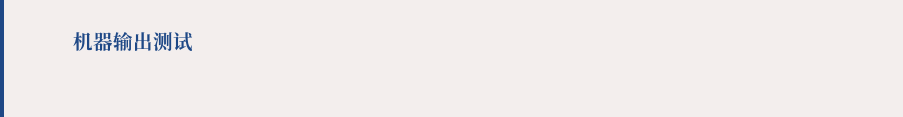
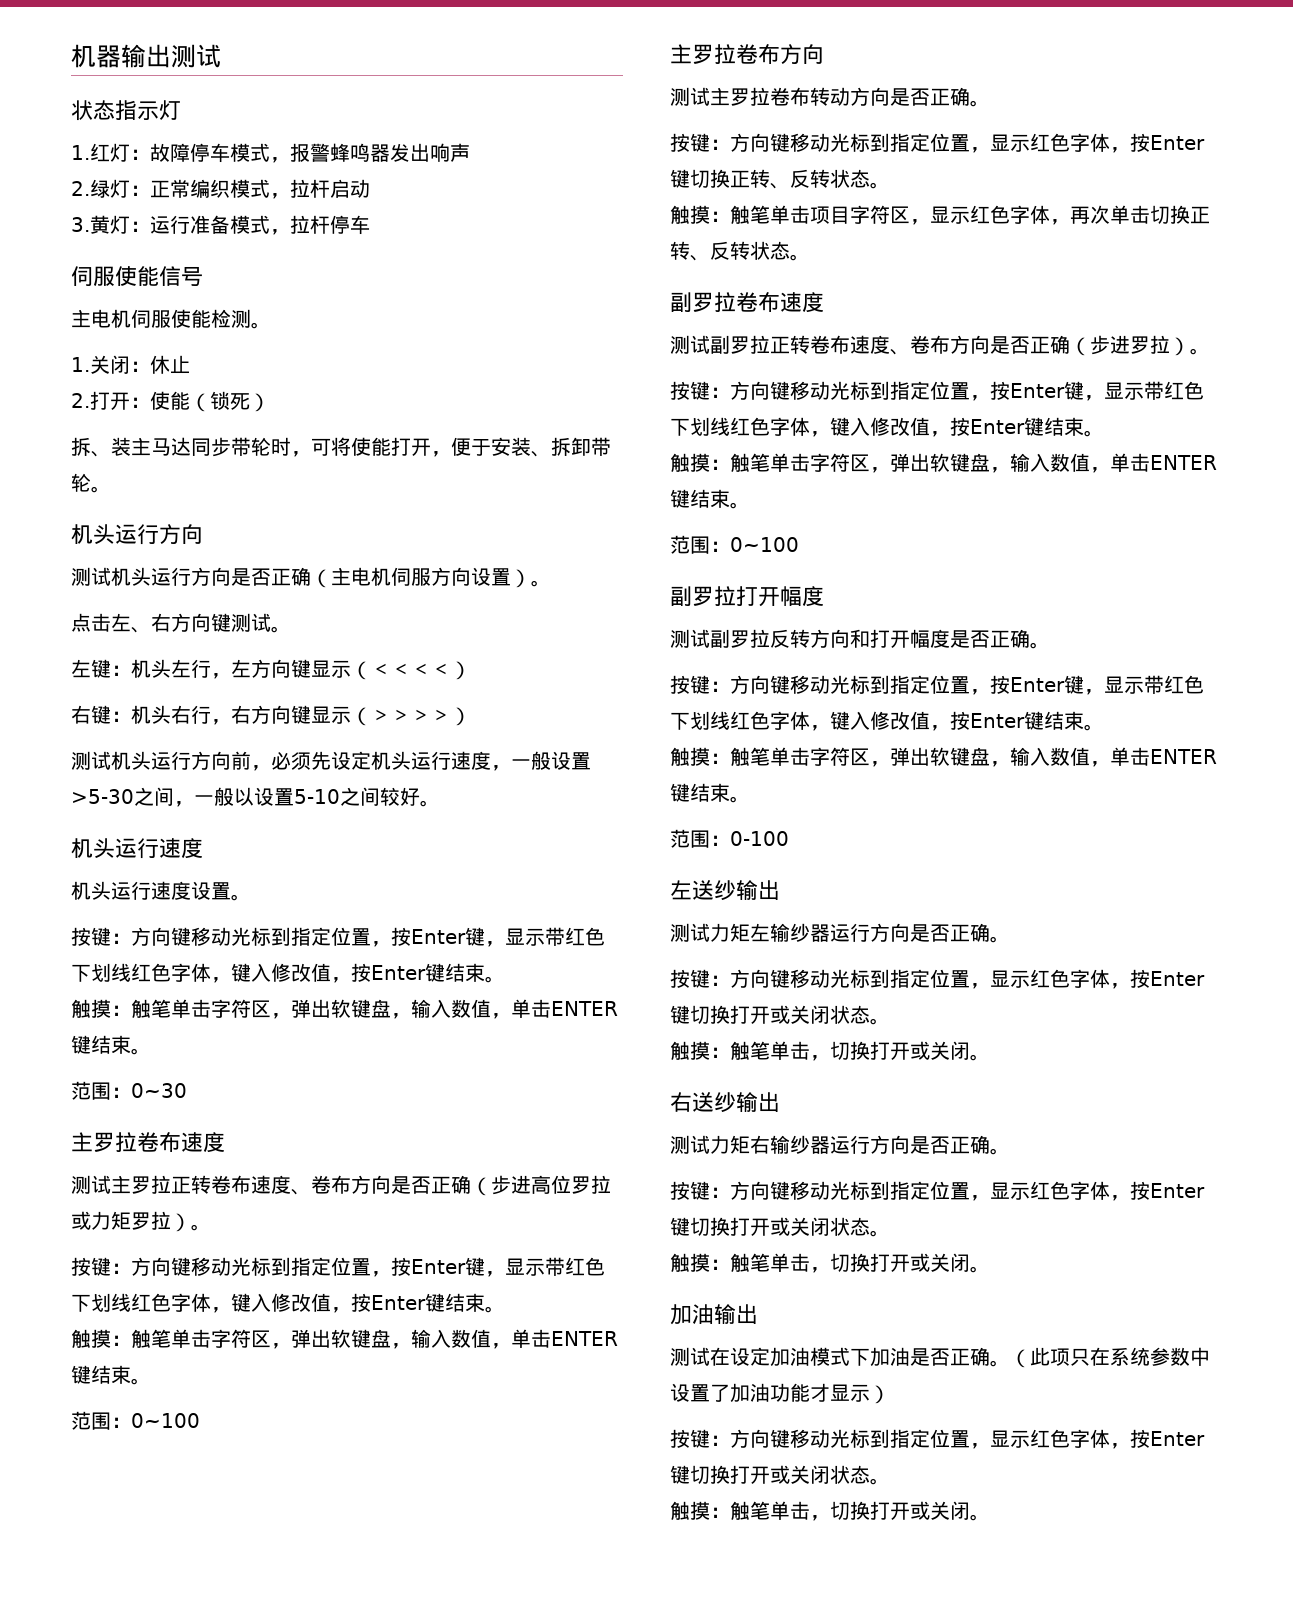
(193, 42) none -> [71,100,181,121] [71,143,470,163] [71,179,370,199] [71,215,370,235] [71,266,203,286] [71,309,271,329] [71,355,190,374] [71,391,270,412] [71,437,611,457] [71,473,111,493] [71,524,203,545] [71,567,551,588] [71,613,291,633] [71,659,471,680] [71,705,471,726] [71,751,591,771] [71,787,440,807] [71,838,203,859] [71,881,251,901] [71,927,605,947] [71,963,505,983] [71,999,618,1019] [71,1035,151,1055] [71,1081,187,1100] [71,1132,225,1153] [71,1175,611,1196] [71,1211,211,1232] [71,1257,605,1277] [71,1293,505,1313] [71,1329,618,1349] [71,1365,151,1385] [71,1411,200,1430] [670,44,824,64] [670,87,990,107] [670,133,1205,153] [670,169,890,189] [670,205,1210,225] [670,241,810,261] [670,292,824,313] [670,335,1210,356] [670,381,1204,401] [670,417,1104,437] [670,453,1217,473] [670,489,750,509] [670,535,799,554] [670,586,824,607] [670,629,1050,649] [670,675,1204,695] [670,711,1104,731] [670,747,1217,767] [670,783,750,803] [670,829,789,848] [670,880,780,901] [670,923,1010,943] [670,969,1205,989] [670,1005,890,1025] [670,1041,990,1061] [670,1092,780,1113] [670,1135,1010,1155] [670,1181,1205,1201] [670,1217,890,1237] [670,1253,990,1273] [670,1304,758,1325] [670,1347,1210,1368] [670,1383,890,1404] [670,1429,1205,1449] [670,1465,890,1485] [670,1501,990,1521] // 状态指示灯 // 1.红灯：故障停车模式，报警蜂鸣器发出响声 // 2.绿灯：正常编织模式，拉杆启动 // 3.黄灯：运行准备模式，拉杆停车 // 伺服使能信号 // 主电机伺服使能检测。 // 1.关闭：休止 // 2.打开：使能（锁死） // 拆、装主马达同步带轮时，可将使能打开，便于安装、拆卸带轮。 // 机头运行方向 // 测试机头运行方向是否正确（主电机伺服方向设置）。 // 点击左、右方向键测试。 // 左键：机头左行，左方向键显示（＜＜＜＜） // 右键：机头右行，右方向键显示（＞＞＞＞） // 测试机头运行方向前，必须先设定机头运行速度，一般设置>5-30之间，一般以设置5-10之间较好。 // 机头运行速度 // 机头运行速度设置。 // 按键：方向键移动光标到指定位置，按Enter键，显示带红色下划线红色字体，键入修改值，按Enter键结束。 // 触摸：触笔单击字符区，弹出软键盘，输入数值，单击ENTER键结束。 // 范围：0~30 // 主罗拉卷布速度 // 测试主罗拉正转卷布速度、卷布方向是否正确（步进高位罗拉或力矩罗拉）。 // 按键：方向键移动光标到指定位置，按Enter键，显示带红色下划线红色字体，键入修改值，按Enter键结束。 // 触摸：触笔单击字符区，弹出软键盘，输入数值，单击ENTER键结束。 // 范围：0~100 // 主罗拉卷布方向 // 测试主罗拉卷布转动方向是否正确。 // 按键：方向键移动光标到指定位置，显示红色字体，按Enter键切换正转、反转状态。 // 触摸：触笔单击项目字符区，显示红色字体，再次单击切换正转、反转状态。 // 副罗拉卷布速度 // 测试副罗拉正转卷布速度、卷布方向是否正确（步进罗拉）。 // 按键：方向键移动光标到指定位置，按Enter键，显示带红色下划线红色字体，键入修改值，按Enter键结束。 // 触摸：触笔单击字符区，弹出软键盘，输入数值，单击ENTER键结束。 // 范围：0~100 // 副罗拉打开幅度 // 测试副罗拉反转方向和打开幅度是否正确。 // 按键：方向键移动光标到指定位置，按Enter键，显示带红色下划线红色字体，键入修改值，按Enter键结束。 // 触摸：触笔单击字符区，弹出软键盘，输入数值，单击ENTER键结束。 // 范围：0-100 // 左送纱输出 // 测试力矩左输纱器运行方向是否正确。 // 按键：方向键移动光标到指定位置，显示红色字体，按Enter键切换打开或关闭状态。 // 触摸：触笔单击，切换打开或关闭。 // 右送纱输出 // 测试力矩右输纱器运行方向是否正确。 // 按键：方向键移动光标到指定位置，显示红色字体，按Enter键切换打开或关闭状态。 // 触摸：触笔单击，切换打开或关闭。 // 加油输出 // 测试在设定加油模式下加油是否正确。（此项只在系统参数中设置了加油功能才显示） // 按键：方向键移动光标到指定位置，显示红色字体，按Enter键切换打开或关闭状态。 // 触摸：触笔单击，切换打开或关闭。

